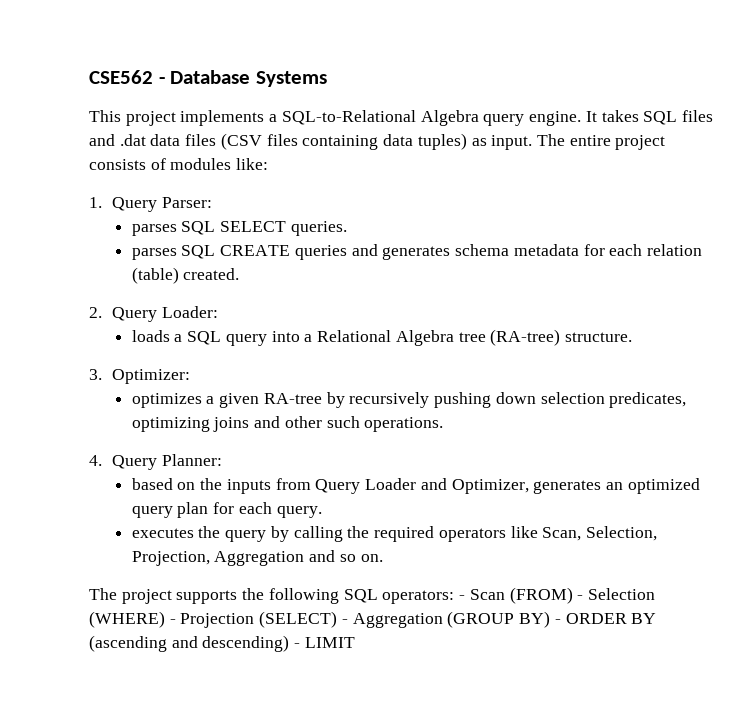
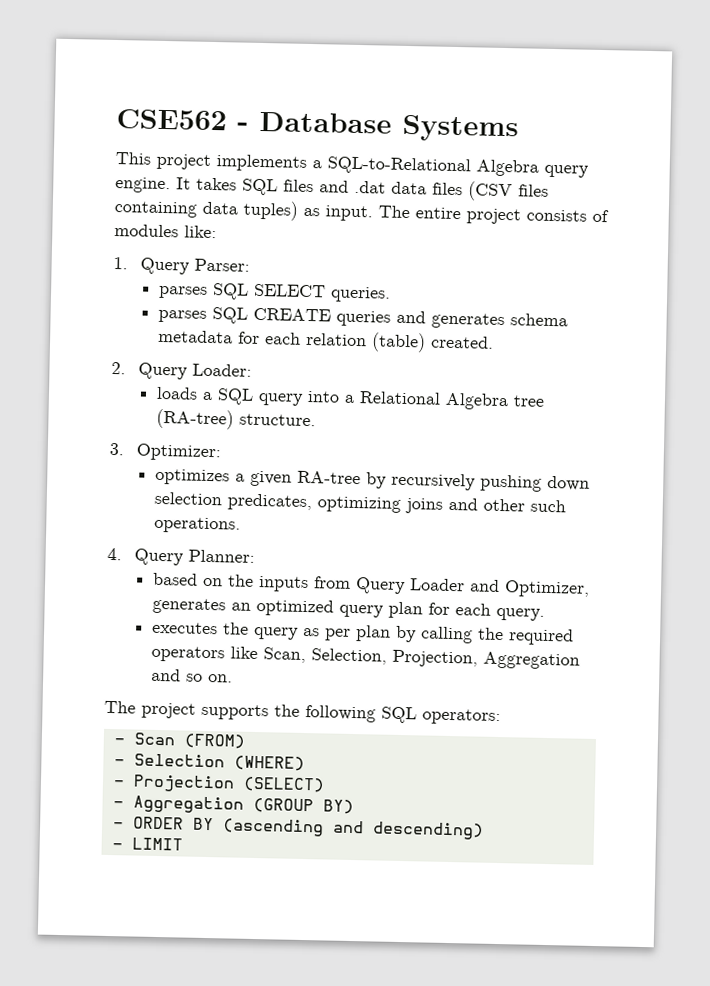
(267, 536) none -> [302,625,391,642] as per plan
(455, 597) none -> (501, 717) //
(573, 595) none -> (245, 741) //
(165, 619) none -> (305, 763) //
(338, 619) none -> (325, 784) //
(551, 619) none -> (354, 807) //
(290, 643) none -> (484, 830) //

